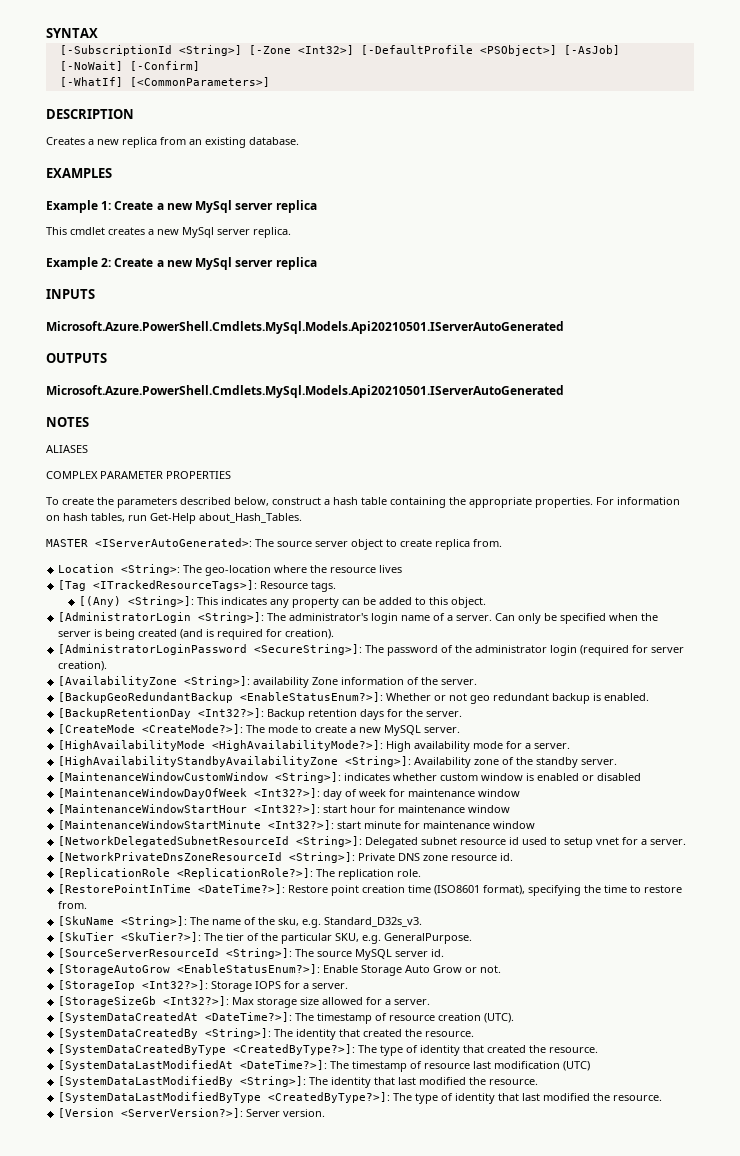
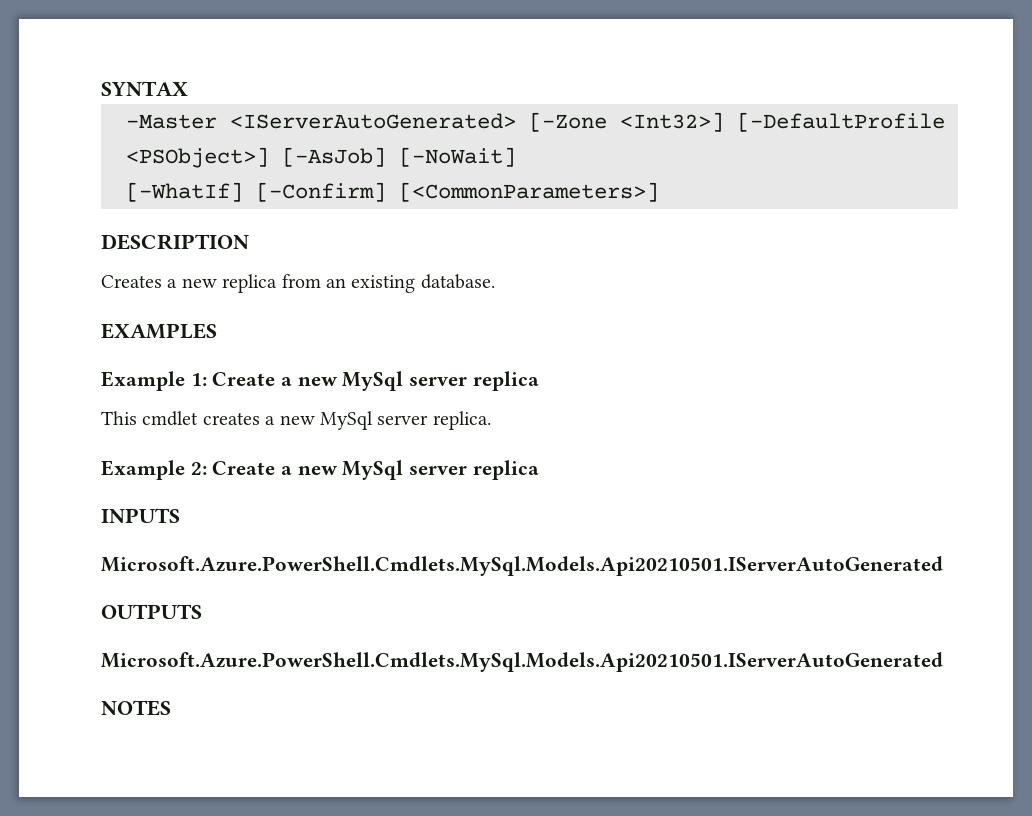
[59,45,242,56] [-SubscriptionId <String>] -> [126,113,516,129] -Master <IServerAutoGenerated>
[129,61,200,71] [-Confirm] -> (516, 157) none
(123, 82) none -> [256,182,386,202] [-Confirm]
[46,445,88,453] [46,471,231,479] [46,497,680,508] [46,513,302,524] [46,538,502,550] [58,564,403,576] [58,580,337,592] [79,596,487,608] [58,612,659,624] [58,629,335,640] [58,644,685,656] [58,661,108,671] [58,676,478,688] [58,692,650,704] [58,708,463,720] [58,724,461,736] [58,740,571,752] [58,756,618,768] [58,772,642,783] [58,788,521,800] [58,804,511,814] [58,820,536,830] [58,836,687,848] [58,852,514,863] [58,868,422,880] [58,884,683,896] [58,901,88,909] [58,916,423,928] [58,932,473,944] [58,948,445,960] [58,964,502,976] [58,980,349,992] [58,996,431,1008] [58,1012,515,1024] [58,1028,475,1040] [58,1044,599,1056] [58,1060,591,1072] [58,1076,539,1088] [58,1092,663,1104] [58,1108,326,1118] // ALIASES // COMPLEX PARAMETER PROPERTIES // To create the parameters described below, construct a hash table containing the appropriate properties. For information on hash tables, run Get-Help about_Hash_Tables. // MASTER <IServerAutoGenerated>: The source server object to create replica from. // Location <String>: The geo-location where the resource lives // [Tag <ITrackedResourceTags>]: Resource tags. // [(Any) <String>]: This indicates any property can be added to this object. // [AdministratorLogin <String>]: The administrator's login name of a server. Can only be specified when the server is being created (and is required for creation). // [AdministratorLoginPassword <SecureString>]: The password of the administrator login (required for server creation). // [AvailabilityZone <String>]: availability Zone information of the server. // [BackupGeoRedundantBackup <EnableStatusEnum?>]: Whether or not geo redundant backup is enabled. // [BackupRetentionDay <Int32?>]: Backup retention days for the server. // [CreateMode <CreateMode?>]: The mode to create a new MySQL server. // [HighAvailabilityMode <HighAvailabilityMode?>]: High availability mode for a server. // [HighAvailabilityStandbyAvailabilityZone <String>]: Availability zone of the standby server. // [MaintenanceWindowCustomWindow <String>]: indicates whether custom window is enabled or disabled // [MaintenanceWindowDayOfWeek <Int32?>]: day of week for maintenance window // [MaintenanceWindowStartHour <Int32?>]: start hour for maintenance window // [MaintenanceWindowStartMinute <Int32?>]: start minute for maintenance window // [NetworkDelegatedSubnetResourceId <String>]: Delegated subnet resource id used to setup vnet for a server. // [NetworkPrivateDnsZoneResourceId <String>]: Private DNS zone resource id. // [ReplicationRole <ReplicationRole?>]: The replication role. // [RestorePointInTime <DateTime?>]: Restore point creation time (ISO8601 format), specifying the time to restore from. // [SkuName <String>]: The name of the sku, e.g. Standard_D32s_v3. // [SkuTier <SkuTier?>]: The tier of the particular SKU, e.g. GeneralPurpose. // [SourceServerResourceId <String>]: The source MySQL server id. // [StorageAutoGrow <EnableStatusEnum?>]: Enable Storage Auto Grow or not. // [StorageIop <Int32?>]: Storage IOPS for a server. // [StorageSizeGb <Int32?>]: Max storage size allowed for a server. // [SystemDataCreatedAt <DateTime?>]: The timestamp of resource creation (UTC). // [SystemDataCreatedBy <String>]: The identity that created the resource. // [SystemDataCreatedByType <CreatedByType?>]: The type of identity that created the resource. // [SystemDataLastModifiedAt <DateTime?>]: The timestamp of resource last modification (UTC) // [SystemDataLastModifiedBy <String>]: The identity that last modified the resource. // [SystemDataLastModifiedByType <CreatedByType?>]: The type of identity that last modified the resource. // [Version <ServerVersion?>]: Server version. -> (171, 708) none

